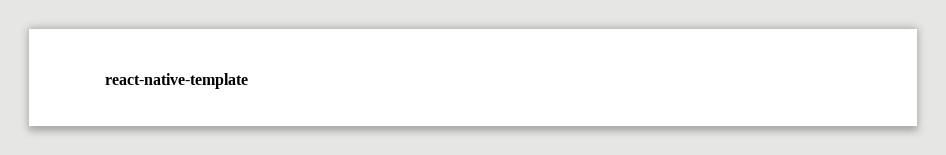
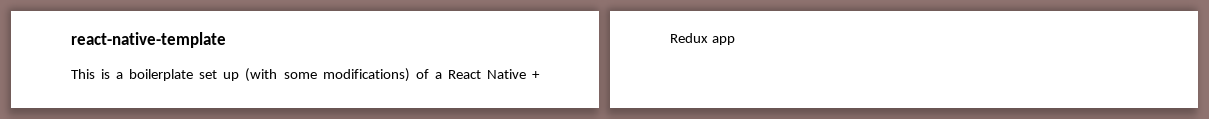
(248, 81) none -> [71,68,540,82] [670,33,735,45] // This is a boilerplate set up (with some modifications) of a React Native + Redux app

